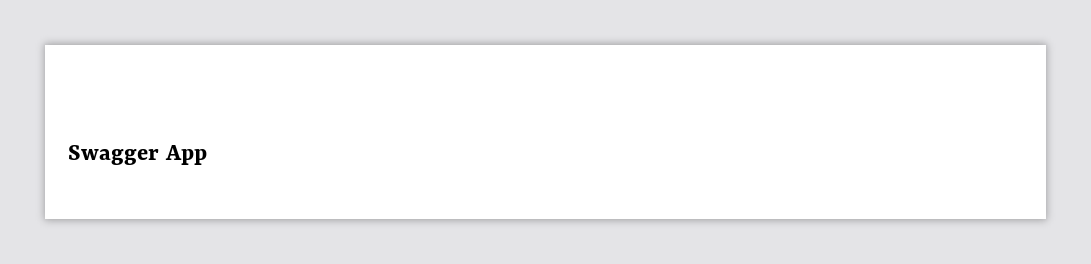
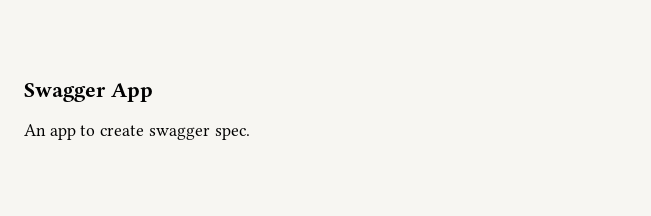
(208, 155) none -> [24,124,250,140] // An app to create swagger spec.

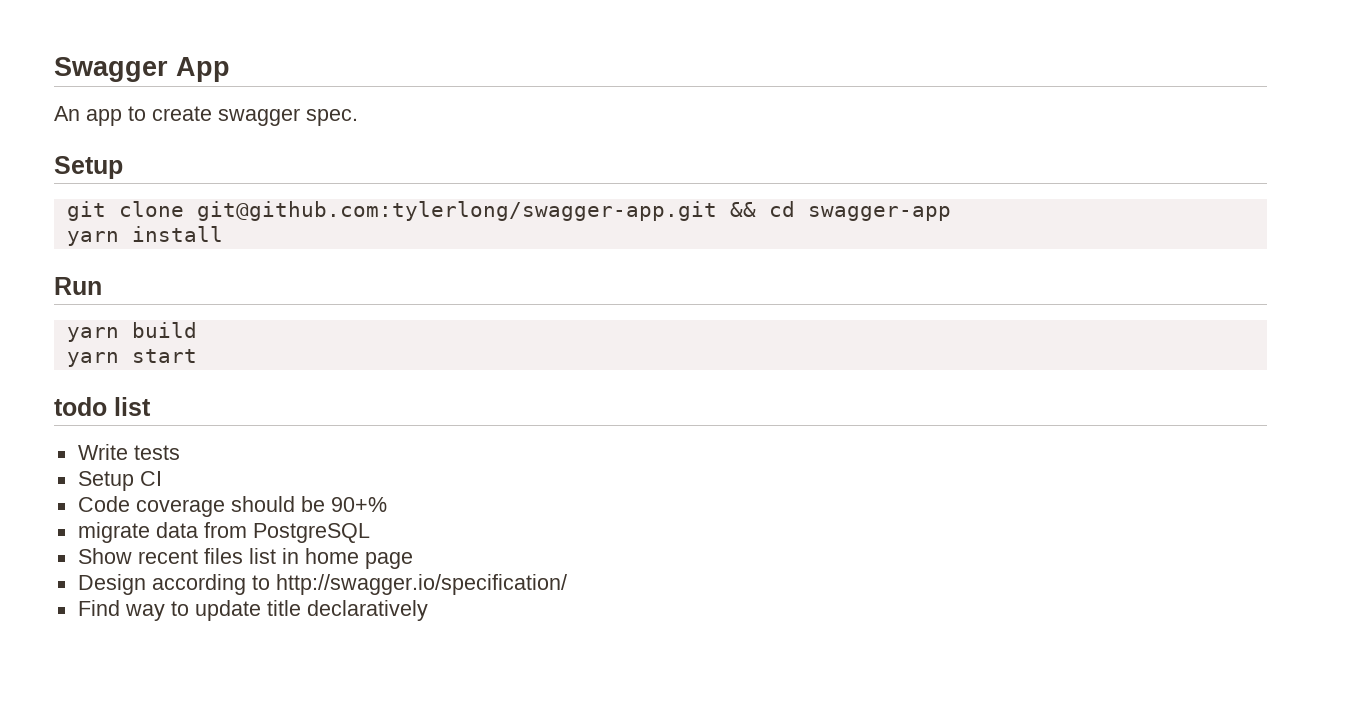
(250, 133) none -> [54,156,123,179] [66,201,951,221] [66,226,223,246] [54,277,102,295] [66,322,197,342] [66,349,197,367] [54,397,151,416] [77,444,180,460] [77,471,162,491] [77,496,387,517] [77,522,370,543] [77,548,413,569] [77,574,567,595] [77,600,428,621] // Setup // git clone git@github.com:tylerlong/swagger-app.git && cd swagger-app // yarn install // Run // yarn build // yarn start // todo list // Write tests // Setup CI // Code coverage should be 90+% // migrate data from PostgreSQL // Show recent files list in home page // Design according to http://swagger.io/specification/ // Find way to update title declaratively

